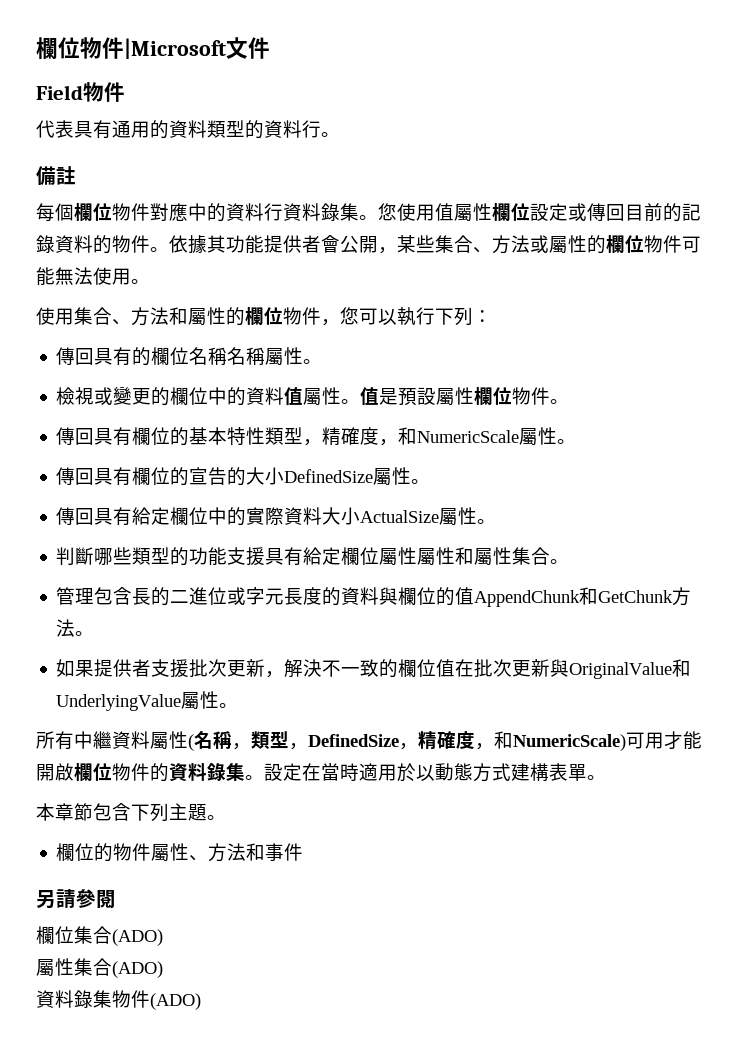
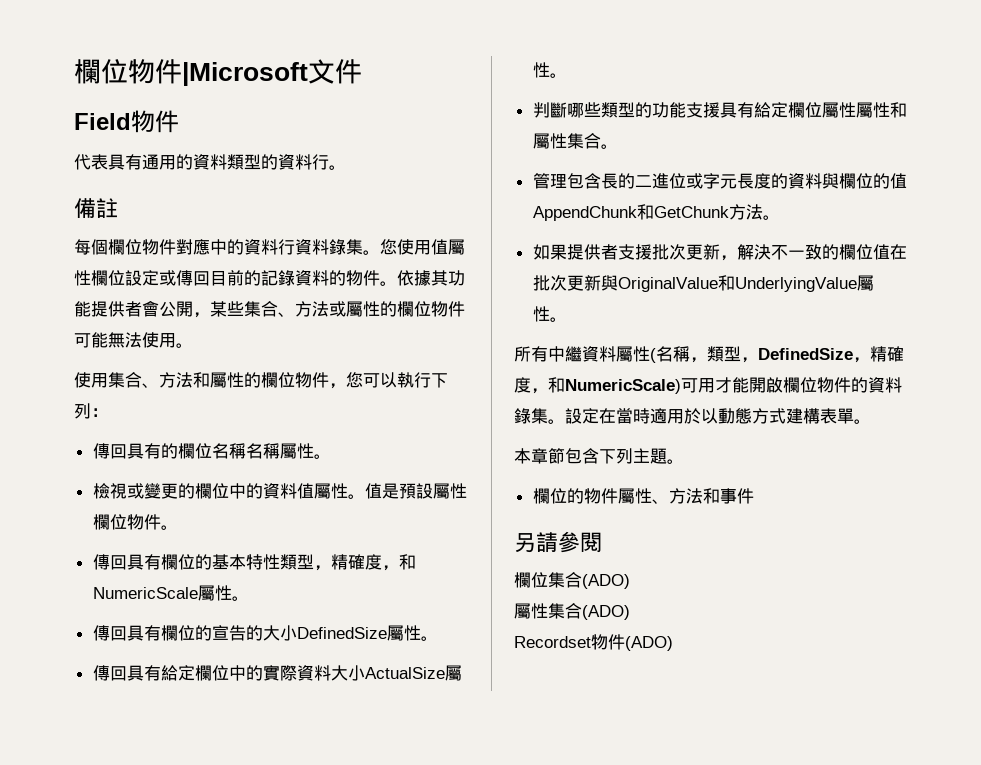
[36,990,112,1008] 資料錄集 -> [514,636,591,648] Recordset

